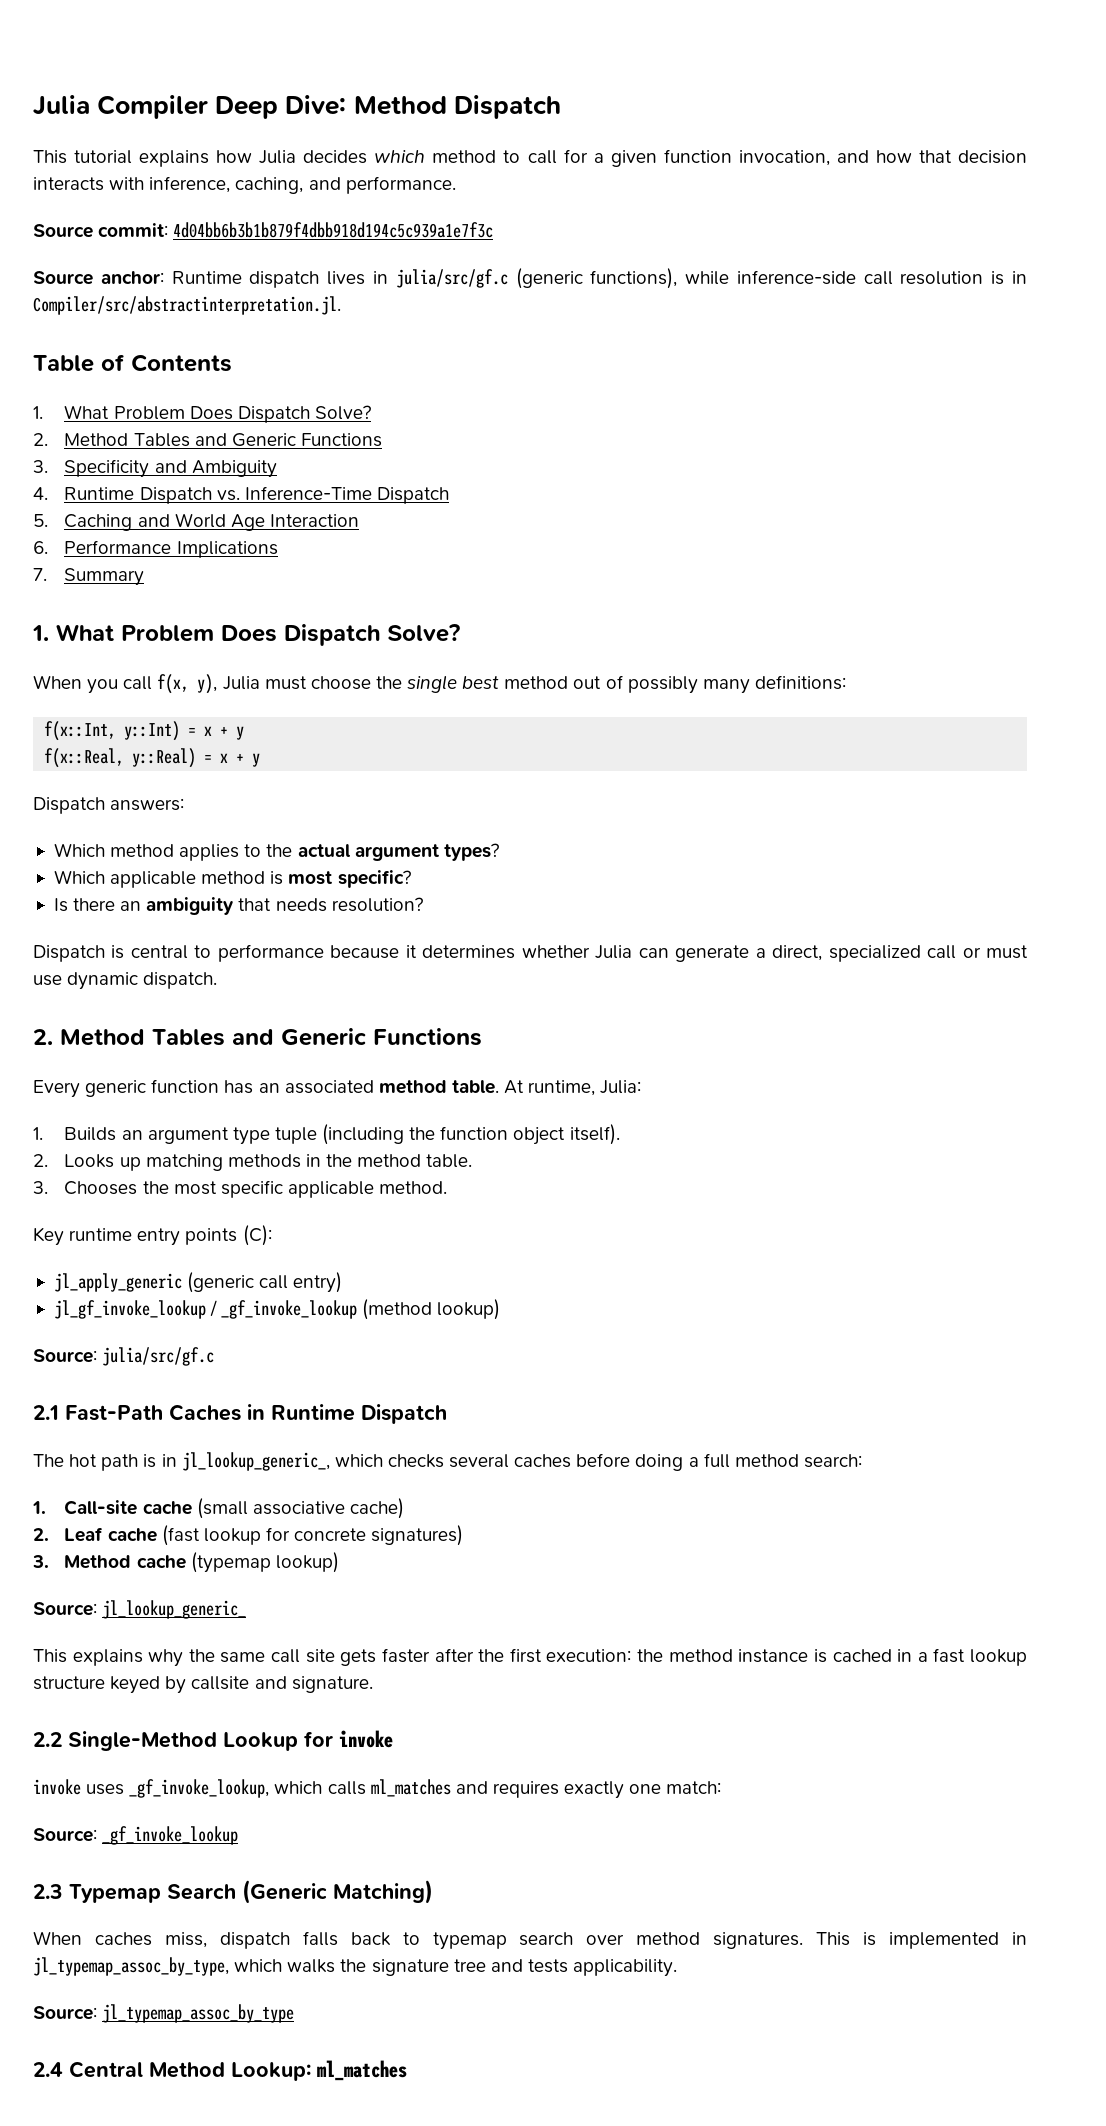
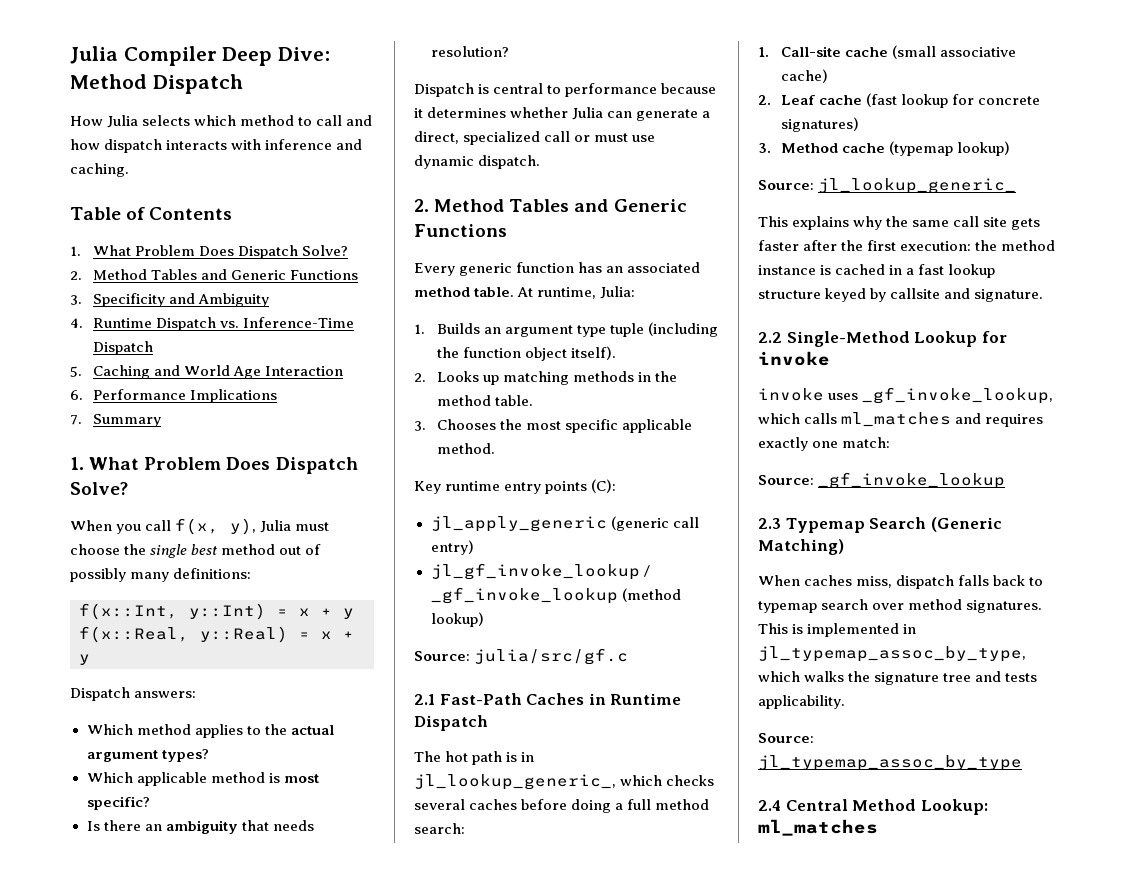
[33,149,1027,167] [33,176,456,194] [33,222,494,238] [33,268,1028,289] [33,296,341,315] This tutorial explains how Julia decides which method to call for a given function invocation, and how that decision interacts with inference, caching, and performance. // Source commit: 4d04bb6b3b1b879f4dbb918d194c5c939a1e7f3c // Source anchor: Runtime dispatch lives in julia/src/gf.c (generic functions), while inference-side call resolution is in Compiler/src/abstractinterpretation.jl. -> [70,115,373,128] [70,139,363,153] [70,163,129,177] How Julia selects which method to call and how dispatch interacts with inference and caching.

